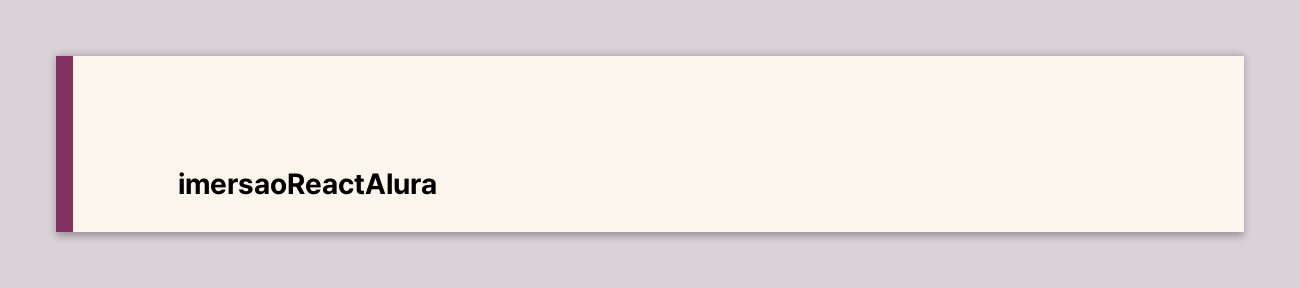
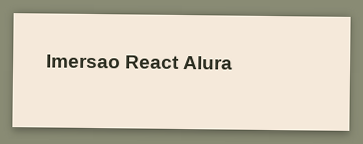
[178,172,437,195] imersaoReactAlura -> [46,54,234,70] Imersao React Alura

